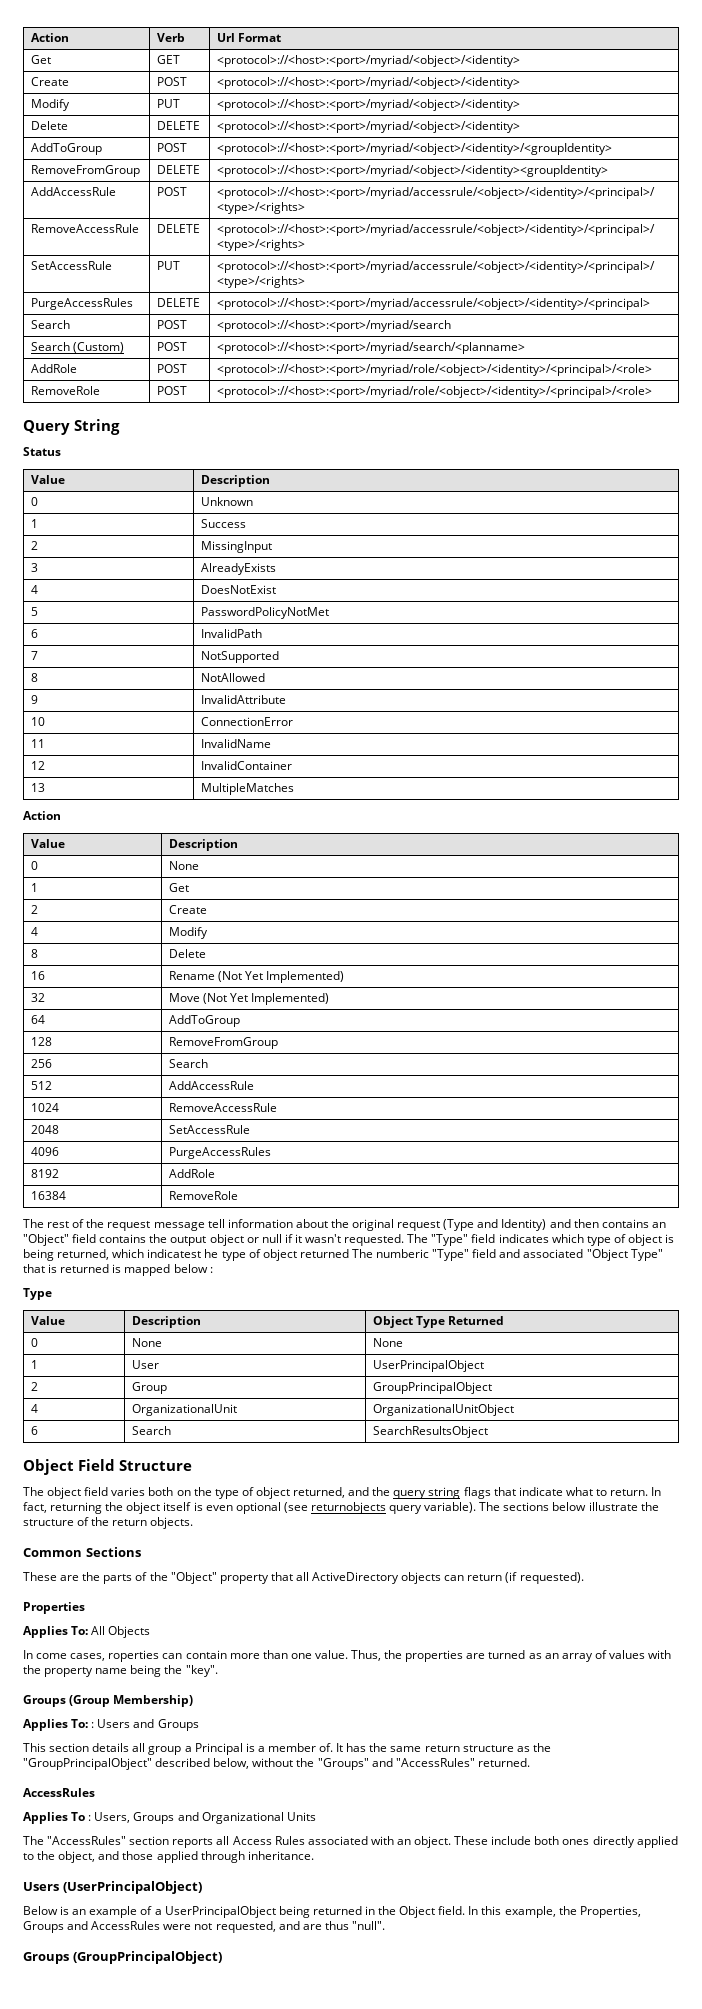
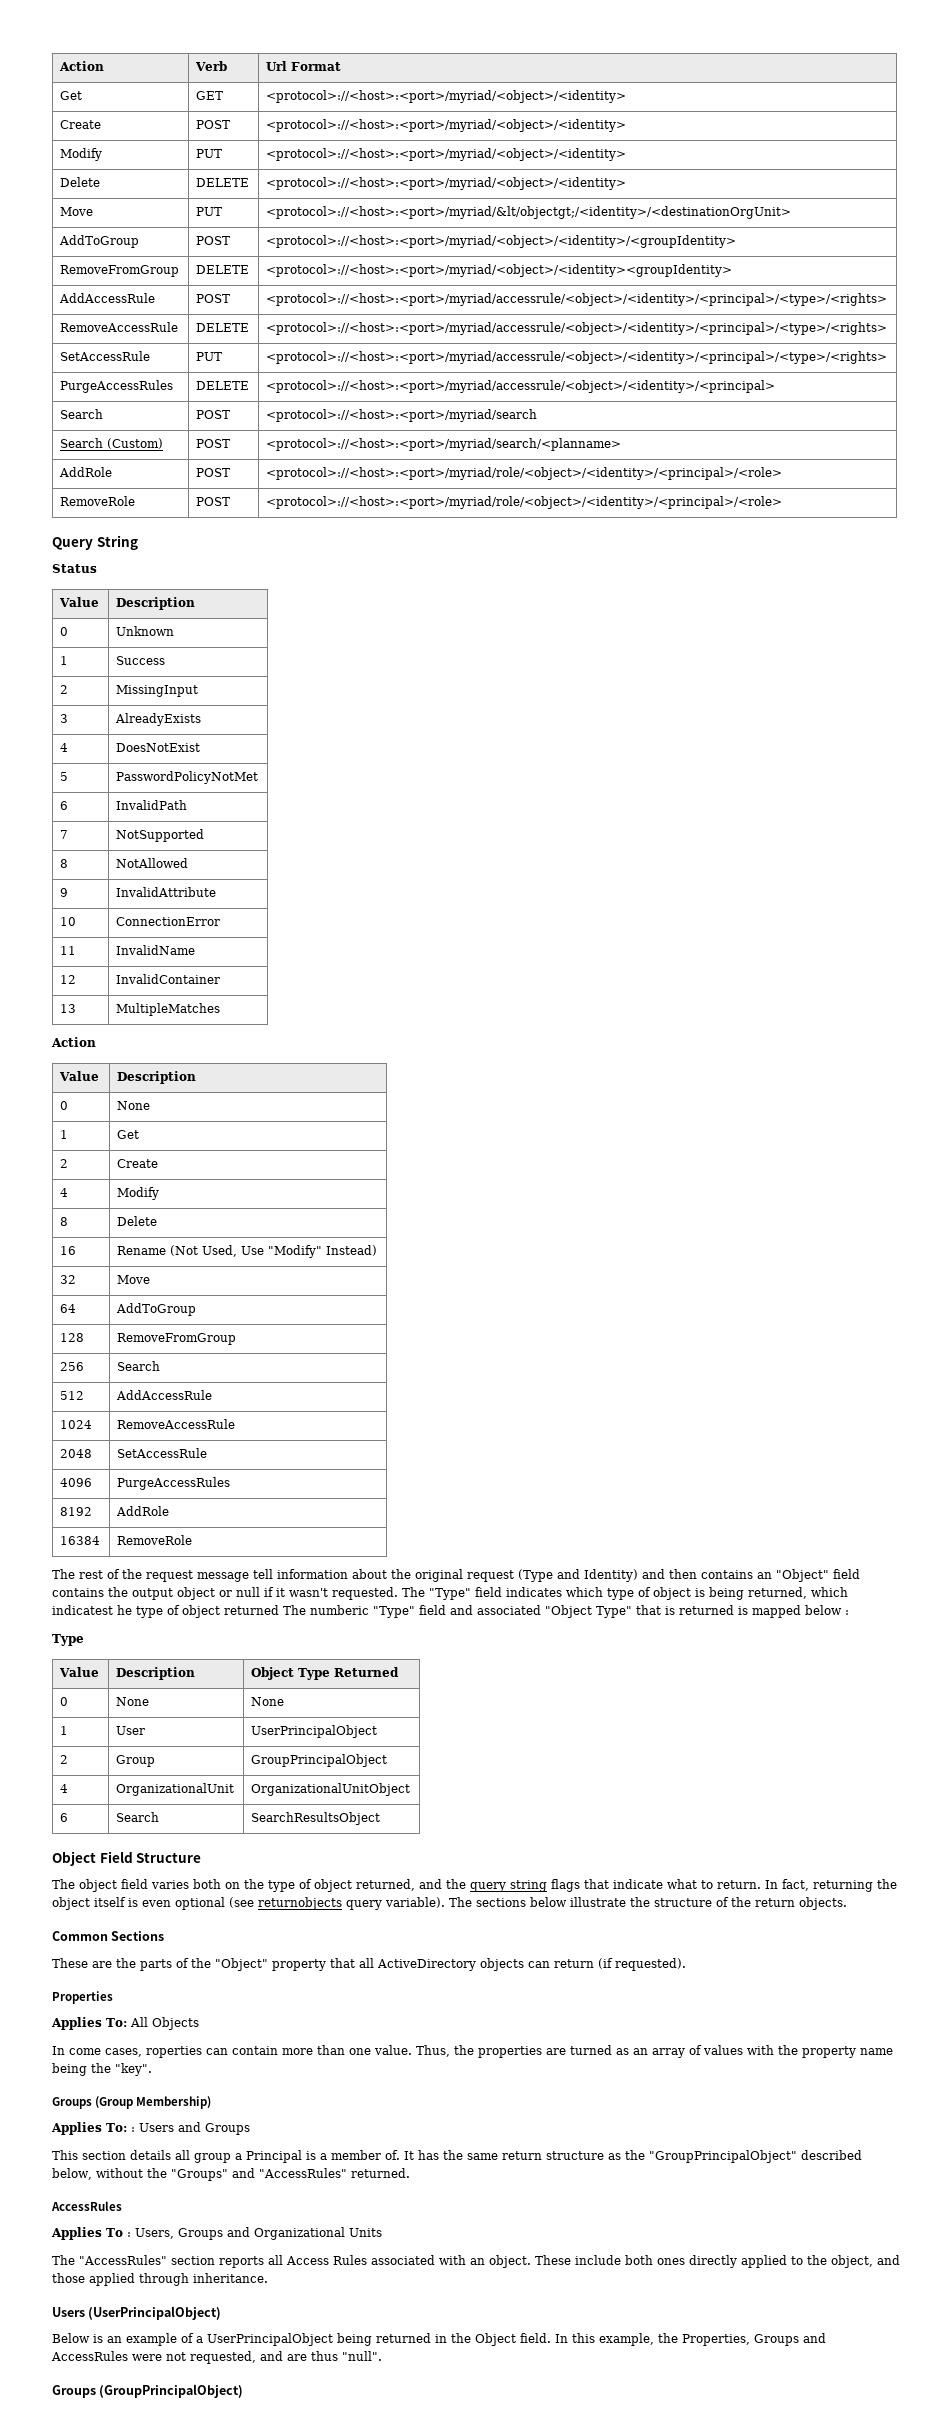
(521, 127) none -> [60,207,94,216] [196,207,223,216] [266,206,792,219] // Move | PUT | <protocol>://<host>:<port>/myriad/&lt/objectgt;/<identity>/<destinationOrgUnit>
[245,971,345,983] Yet Implemented) -> [202,1245,378,1258] Used, Use "Modify" Instead)
[203,993,330,1005] (Not Yet Implemented) -> (151, 1279) none

